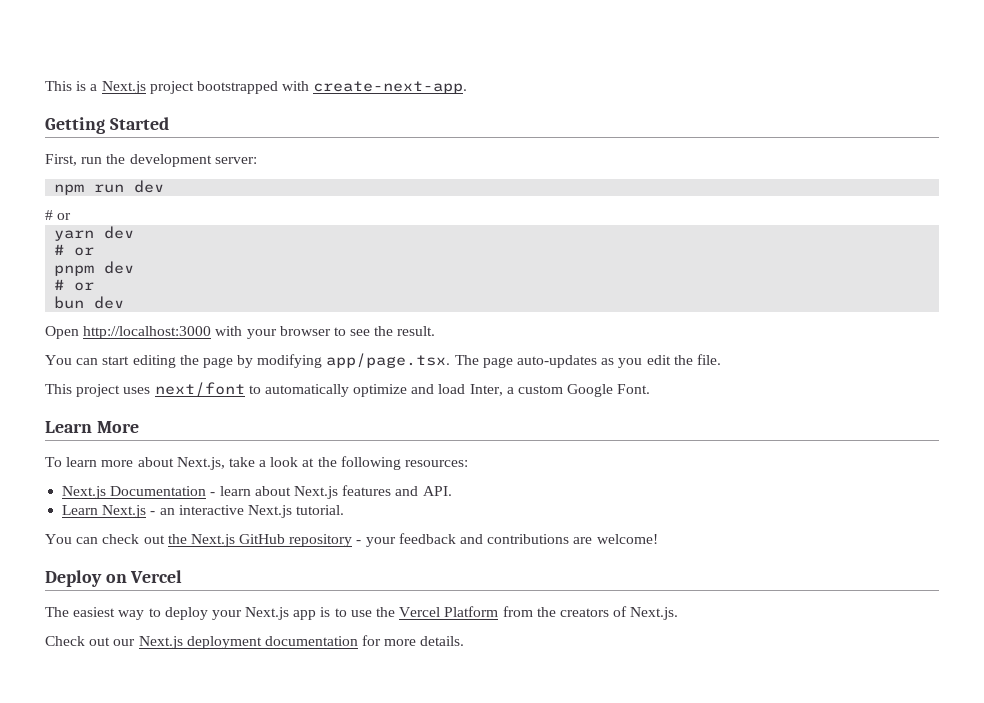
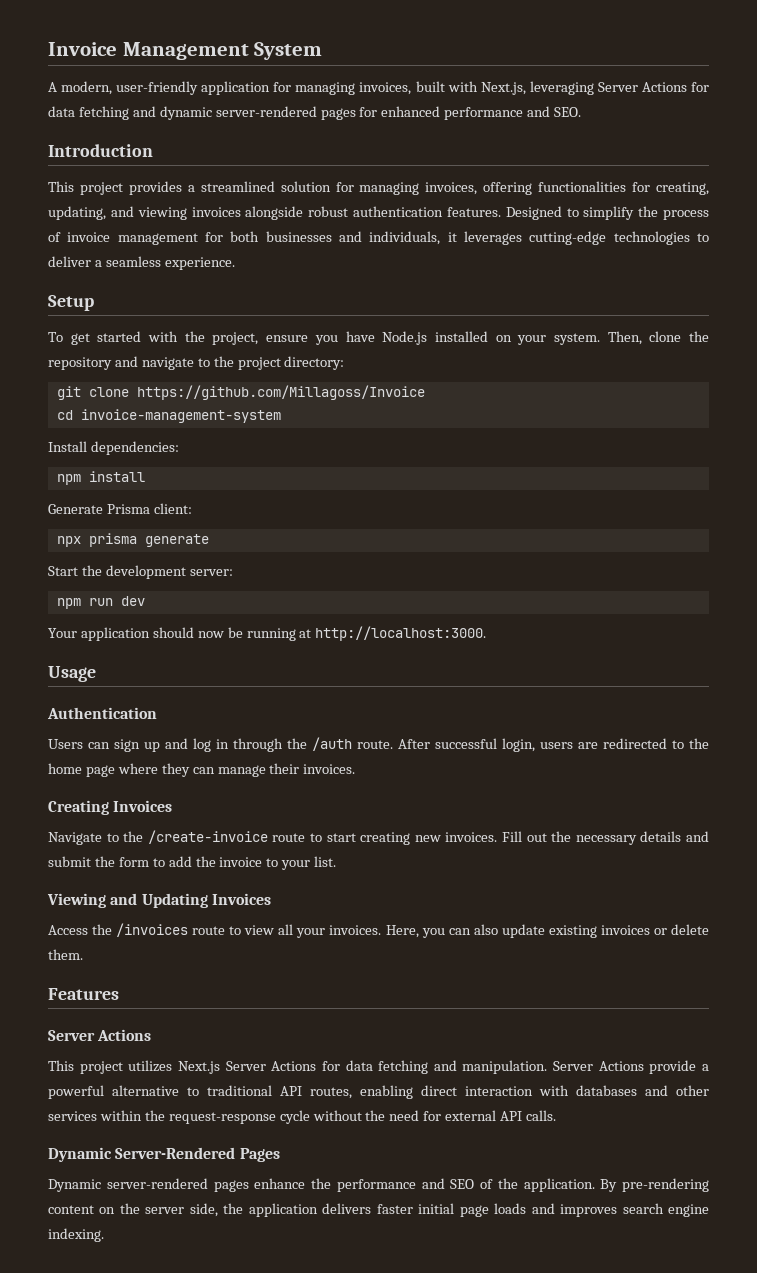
[45,81,468,94] [45,117,169,134] [45,154,103,166] This is a Next.js project bootstrapped with create-next-app. // Getting Started // First, run -> [48,42,323,60] [48,81,710,95] [48,106,582,120] [48,144,153,157] [48,181,709,195] [48,206,710,220] [48,231,709,245] [48,256,235,270] [48,295,94,311] [48,331,709,345] [48,356,345,370] [56,385,425,400] [56,409,281,423] [48,441,179,455] [56,471,145,485] [48,503,192,514] [56,533,209,547] [48,566,78,576] Invoice Management System // A modern, user-friendly application for managing invoices, built with Next.js, leveraging Server Actions for data fetching and dynamic server-rendered pages for enhanced performance and SEO. // Introduction // This project provides a streamlined solution for managing invoices, offering functionalities for creating, updating, and viewing invoices alongside robust authentication features. Designed to simplify the process of invoice management for both businesses and individuals, it leverages cutting-edge technologies to deliver a seamless experience. // Setup // To get started with the project, ensure you have Node.js installed on your system. Then, clone the repository and navigate to the project directory: // git clone https://github.com/Millagoss/Invoice // cd invoice-management-system // Install dependencies: // npm install // Generate Prisma client: // npx prisma generate // Start
[45,210,72,220] [54,226,135,241] [54,244,95,256] [54,261,135,276] [54,279,95,291] [54,296,125,309] [45,326,436,339] [45,353,721,368] [45,382,651,397] [45,421,139,433] [45,456,469,470] [62,485,452,499] [62,505,345,518] [45,533,658,547] [45,570,183,587] [45,606,679,620] [45,635,465,649] # or // yarn dev // # or // pnpm dev // # or // bun dev // Open http://localhost:3000 with your browser to see the result. // You can start editing the page by modifying app/page.tsx. The page auto-updates as you edit the file. // This project uses next/font to automatically optimize and load Inter, a custom Google Font. // Learn More // To learn more about Next.js, take a look at the following resources: // Next.js Documentation - learn about Next.js features and API. // Learn Next.js - an interactive Next.js tutorial. // You can check out the Next.js GitHub repository - your feedback and contributions are welcome! // Deploy on Vercel // The easiest way to deploy your Next.js app is to use the Vercel Platform from the creators of Next.js. // Check out our Next.js deployment documentation for more details. -> [48,626,487,641] [48,666,96,682] [47,707,157,719] [48,737,709,752] [48,763,356,777] [48,800,173,815] [48,830,710,845] [48,856,337,870] [47,893,271,908] [48,923,709,938] [48,949,83,960] [48,988,119,1000] [48,1029,152,1041] [48,1060,709,1074] [48,1085,709,1099] [48,1110,557,1124] [48,1147,280,1162] [48,1178,709,1192] [48,1203,709,1217] [48,1228,104,1242] Your application should now be running at http://localhost:3000. // Usage // Authentication // Users can sign up and log in through the /auth route. After successful login, users are redirected to the home page where they can manage their invoices. // Creating Invoices // Navigate to the /create-invoice route to start creating new invoices. Fill out the necessary details and submit the form to add the invoice to your list. // Viewing and Updating Invoices // Access the /invoices route to view all your invoices. Here, you can also update existing invoices or delete them. // Features // Server Actions // This project utilizes Next.js Server Actions for data fetching and manipulation. Server Actions provide a powerful alternative to traditional API routes, enabling direct interaction with databases and other services within the request-response cycle without the need for external API calls. // Dynamic Server-Rendered Pages // Dynamic server-rendered pages enhance the performance and SEO of the application. By pre-rendering content on the server side, the application delivers faster initial page loads and improves search engine indexing.

